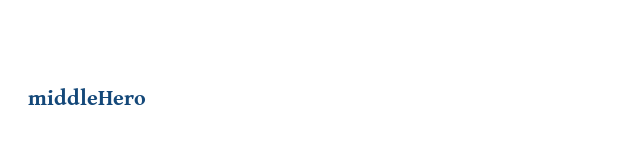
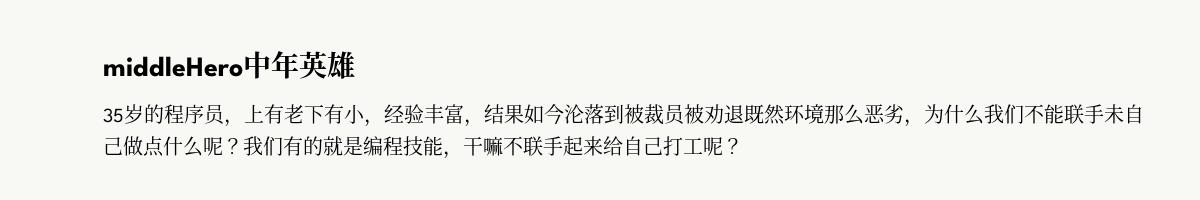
(146, 96) none -> [243,51,355,79] [103,104,1144,127] [103,136,743,159] 中年英雄 // 35岁的程序员，上有老下有小，经验丰富，结果如今沦落到被裁员被劝退既然环境那么恶劣，为什么我们不能联手未自己做点什么呢？我们有的就是编程技能，干嘛不联手起来给自己打工呢？

